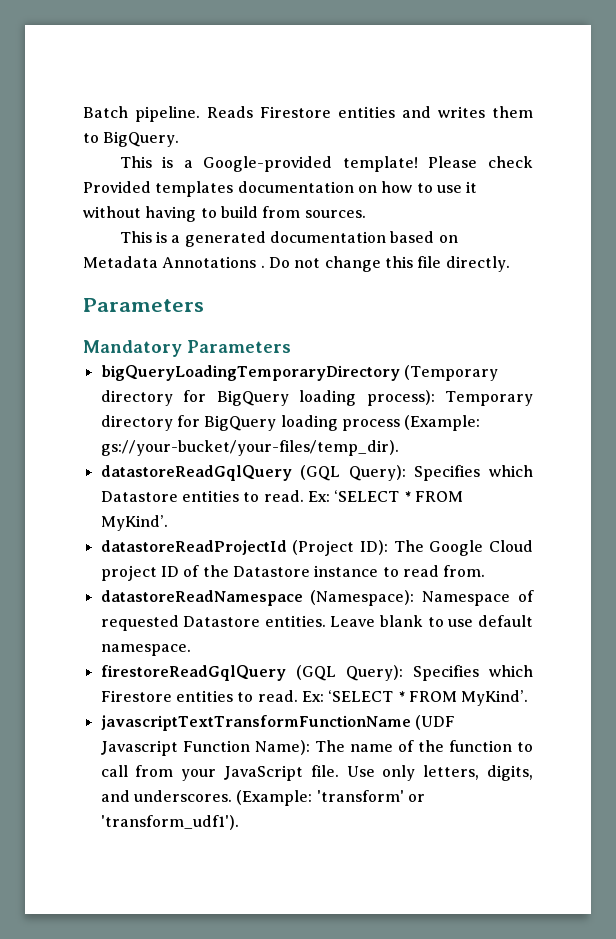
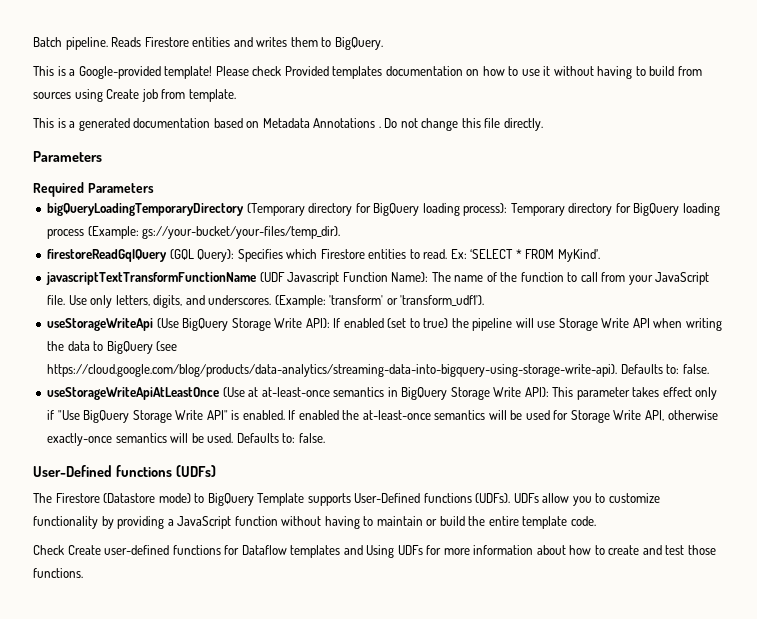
[304,210,366,218] sources. -> [33,89,236,102] sources using Create job from template.
[83,340,182,357] Mandatory -> [33,182,84,197] Required
[100,465,533,481] [100,490,463,502] [100,515,168,531] [100,540,533,556] [100,565,486,581] [100,590,534,606] [100,615,533,631] [100,644,191,656] // datastoreReadGqlQuery (GQL Query): Specifies which Datastore entities to read. Ex: ‘SELECT * FROM MyKind’. // datastoreReadProjectId (Project ID): The Google Cloud project ID of the Datastore instance to read from. // datastoreReadNamespace (Namespace): Namespace of requested Datastore entities. Leave blank to use default namespace. -> (341, 232) none
(239, 822) none -> [47,318,722,331] [47,341,178,354] [47,364,709,377] [47,387,718,400] [47,410,718,423] [47,433,325,446] [33,465,216,477] [33,493,660,506] [33,516,596,529] [33,545,716,558] [33,568,83,578] // useStorageWriteApi (Use BigQuery Storage Write API): If enabled (set to true) the pipeline will use Storage Write API when writing the data to BigQuery (see https://cloud.google.com/blog/products/data-analytics/streaming-data-into-bigquery-using-storage-write-api). Defaults to: false. // useStorageWriteApiAtLeastOnce (Use at at-least-once semantics in BigQuery Storage Write API): This parameter takes effect only if "Use BigQuery Storage Write API" is enabled. If enabled the at-least-once semantics will be used for Storage Write API, otherwise exactly-once semantics will be used. Defaults to: false. // User-Defined functions (UDFs) // The Firestore (Datastore mode) to BigQuery Template supports User-Defined functions (UDFs). UDFs allow you to customize functionality by providing a JavaScript function without having to maintain or build the entire template code. // Check Create user-defined functions for Dataflow templates and Using UDFs for more information about how to create and test those functions.

